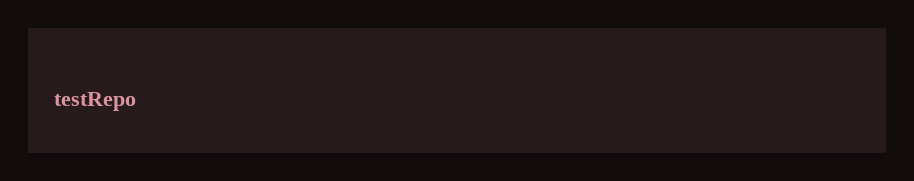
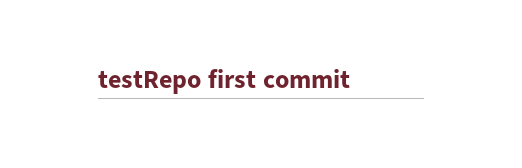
(136, 101) none -> [208,69,351,88] first commit

